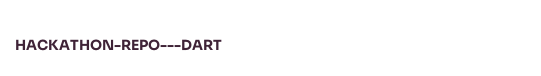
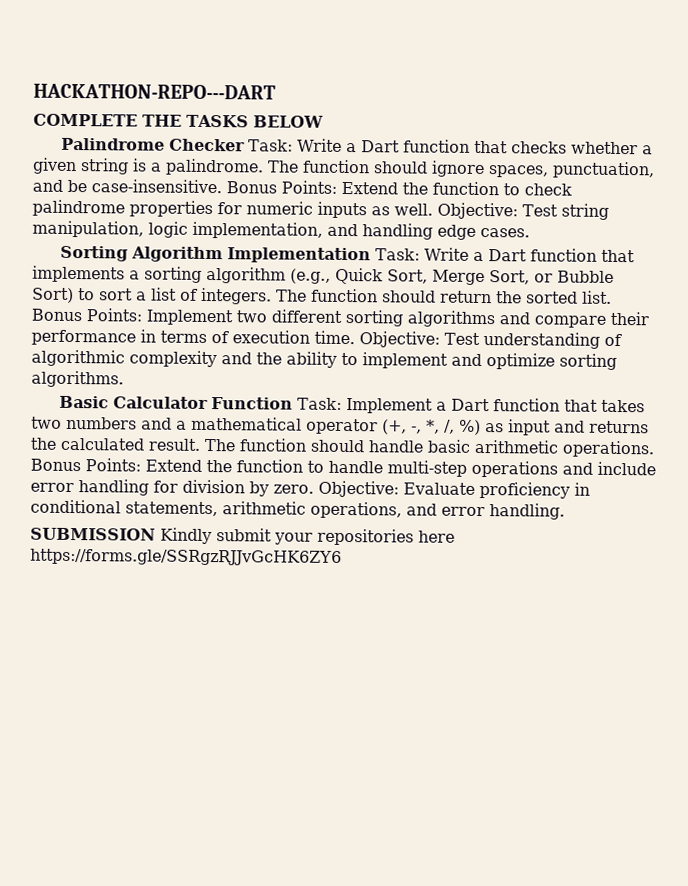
(222, 45) none -> [33,113,324,128] [60,137,653,155] [32,157,655,179] [32,179,572,196] [32,199,609,220] [32,220,530,240] [59,245,635,264] [32,265,614,286] [32,287,612,305] [31,308,649,328] [31,329,622,349] [31,349,617,370] [31,370,124,388] [58,395,645,414] [31,416,649,436] [30,437,655,458] [30,458,656,478] [30,479,590,499] [30,499,565,520] [30,527,455,546] [30,548,342,566] // COMPLETE THE TASKS BELOW // Palindrome Checker Task: Write a Dart function that checks whether a given string is a palindrome. The function should ignore spaces, punctuation, and be case-insensitive. Bonus Points: Extend the function to check palindrome properties for numeric inputs as well. Objective: Test string manipulation, logic implementation, and handling edge cases. // Sorting Algorithm Implementation Task: Write a Dart function that implements a sorting algorithm (e.g., Quick Sort, Merge Sort, or Bubble Sort) to sort a list of integers. The function should return the sorted list. Bonus Points: Implement two different sorting algorithms and compare their performance in terms of execution time. Objective: Test understanding of algorithmic complexity and the ability to implement and optimize sorting algorithms. // Basic Calculator Function Task: Implement a Dart function that takes two numbers and a mathematical operator (+, -, *, /, %) as input and returns the calculated result. The function should handle basic arithmetic operations. Bonus Points: Extend the function to handle multi-step operations and include error handling for division by zero. Objective: Evaluate proficiency in conditional statements, arithmetic operations, and error handling. // SUBMISSION Kindly submit your repositories here https://forms.gle/SSRgzRJJvGcHK6ZY6

